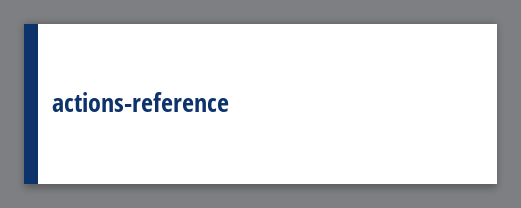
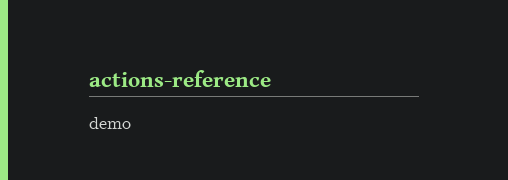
(229, 102) none -> [89,117,131,129] // demo

